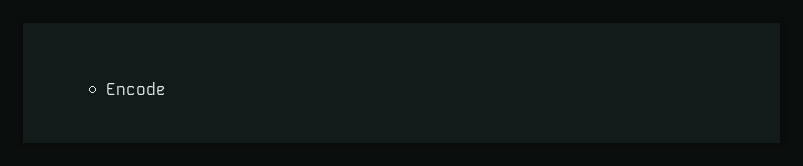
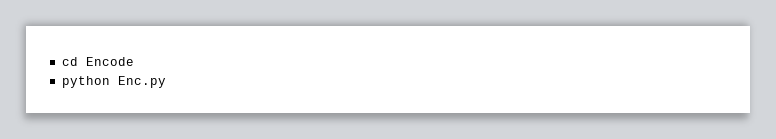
(106, 88) none -> [61,57,78,66] cd
(167, 88) none -> [61,76,166,88] // python Enc.py

